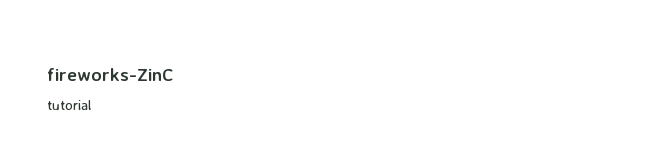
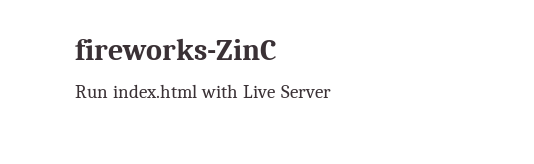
[47,100,92,110] tutorial -> [75,84,331,98] Run index.html with Live Server

